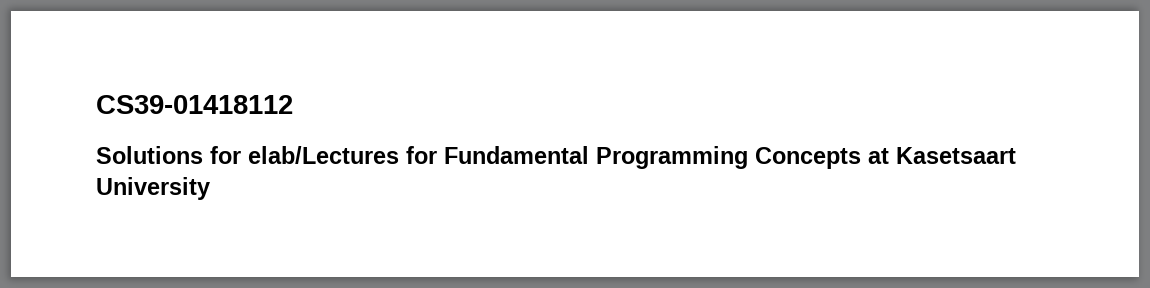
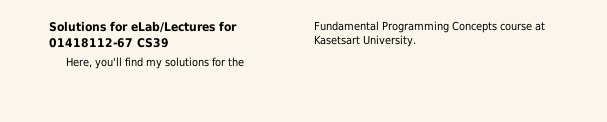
[96,95,293,114] CS39-01418112 // -> (49, 26) none
[248,146,1016,169] [96,177,210,200] elab/Lectures for Fundamental Programming Concepts at Kasetsaart University -> [131,21,237,33] [49,38,169,48] [65,57,244,69] [314,21,545,33] [314,35,416,47] eLab/Lectures for 01418112-67 CS39 // Here, you'll find my solutions for the Fundamental Programming Concepts course at Kasetsart University.

